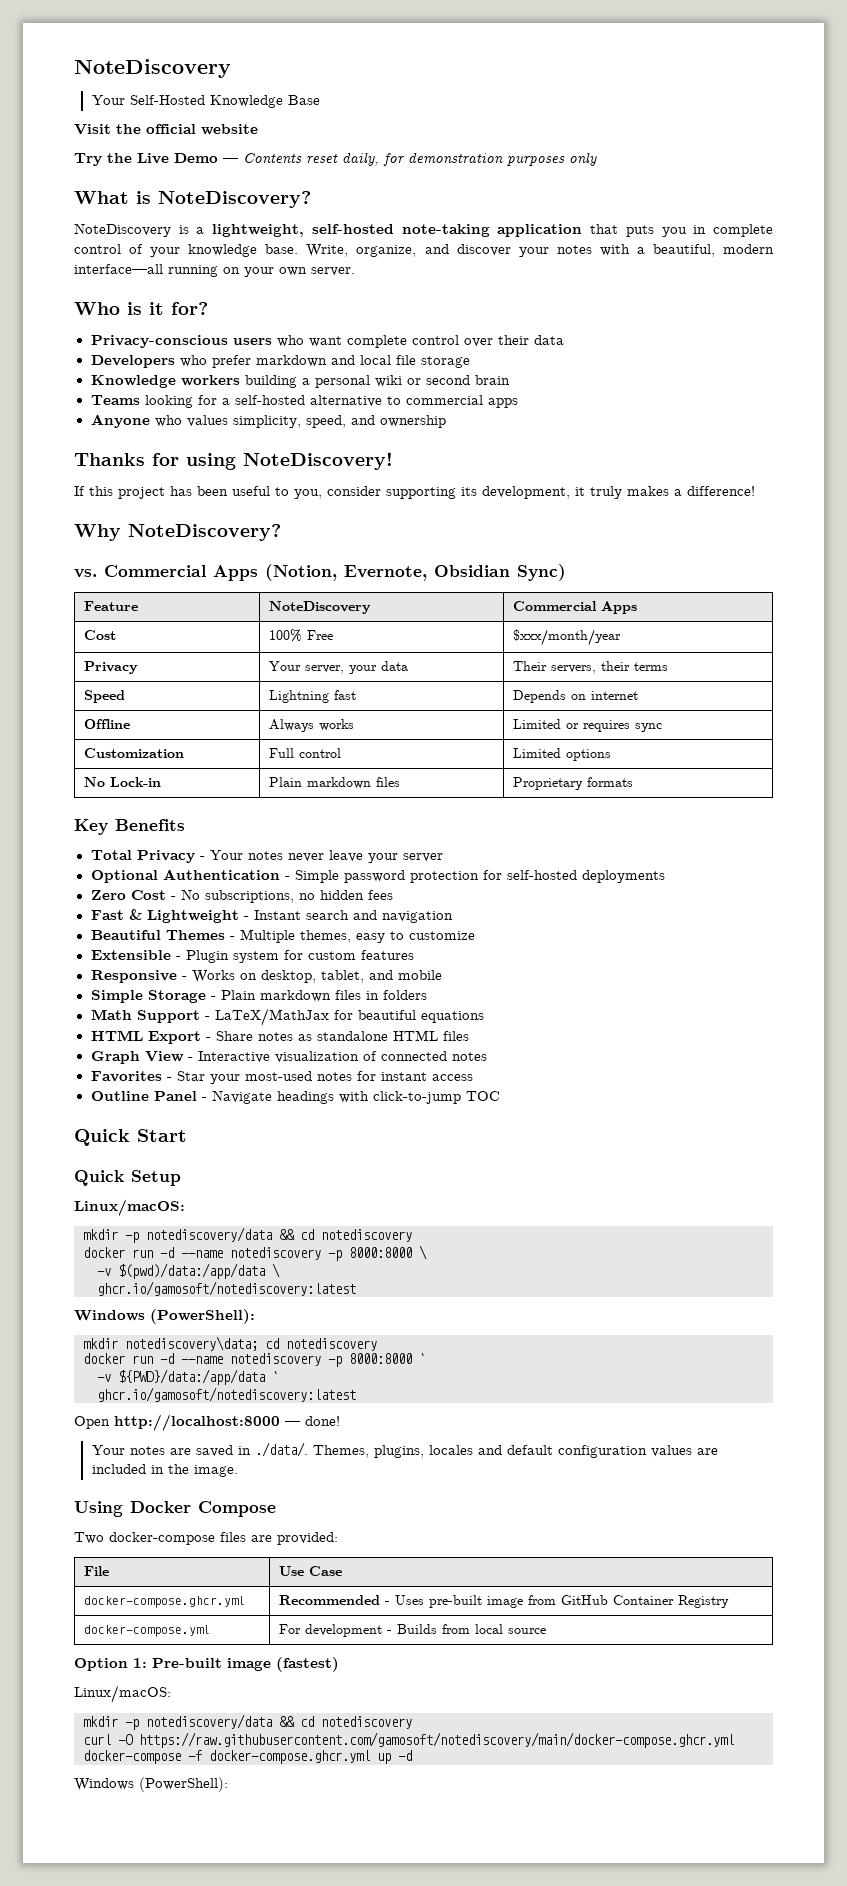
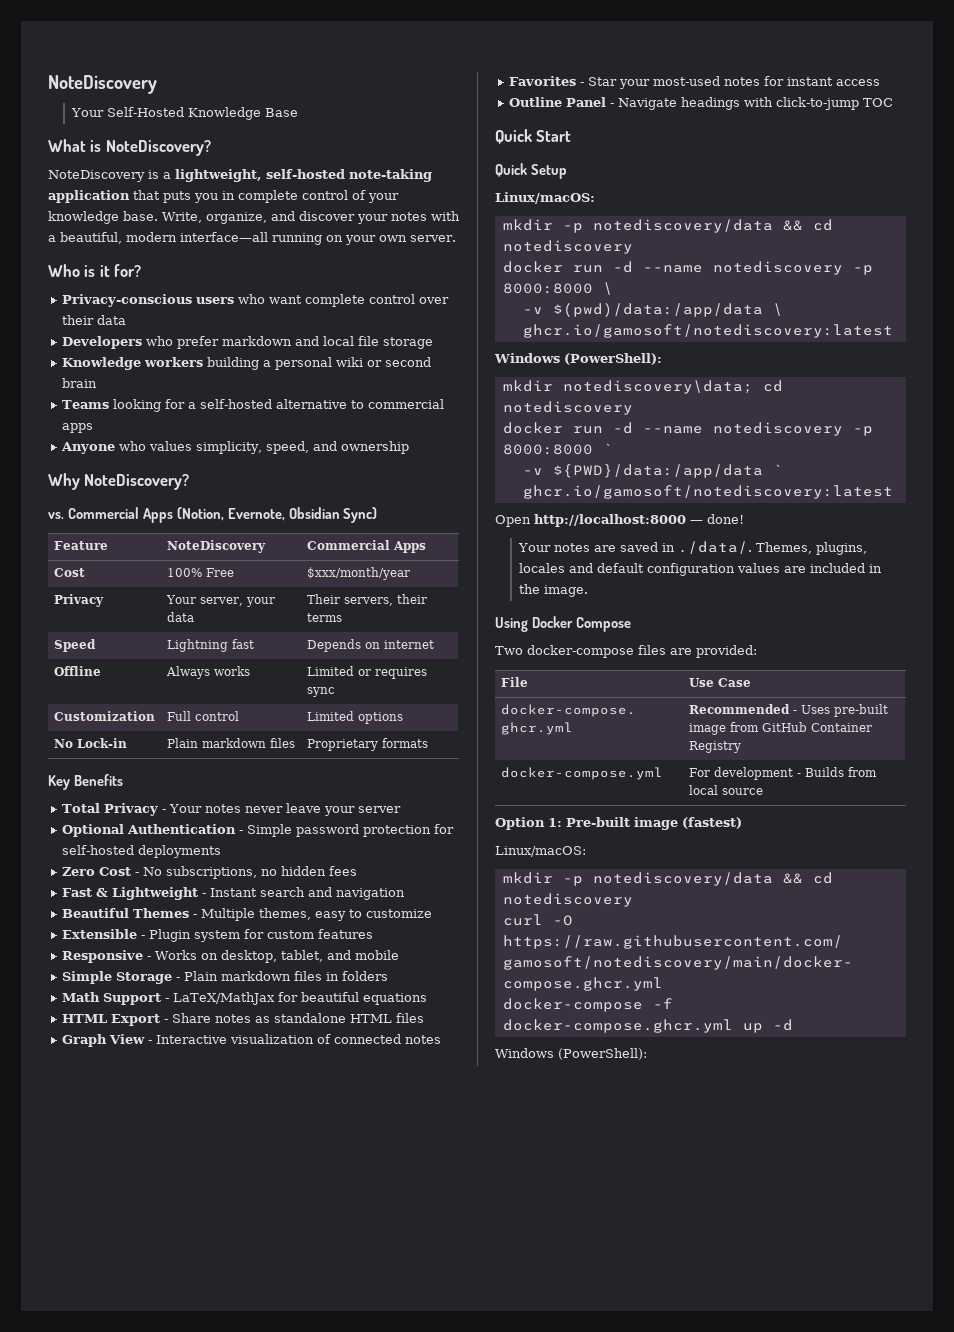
[74,124,258,135] [74,152,597,166] // Visit the official website // Try the Live Demo — Contents reset daily, for demonstration purposes only -> (299, 112) none
[74,452,393,470] [74,486,755,499] // Thanks for using NoteDiscovery! // If this project has been useful to you, consider supporting its development, it truly makes a difference! -> (410, 447) none

